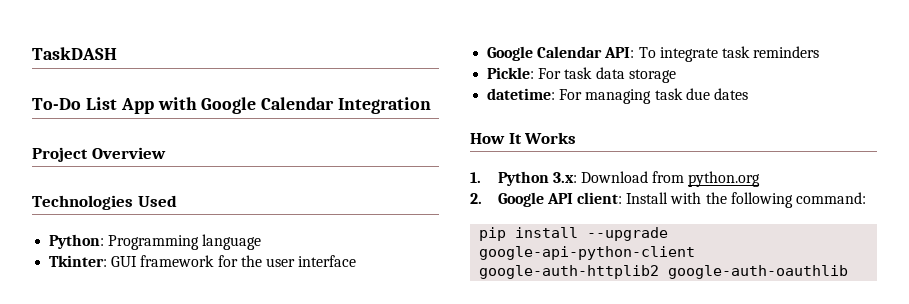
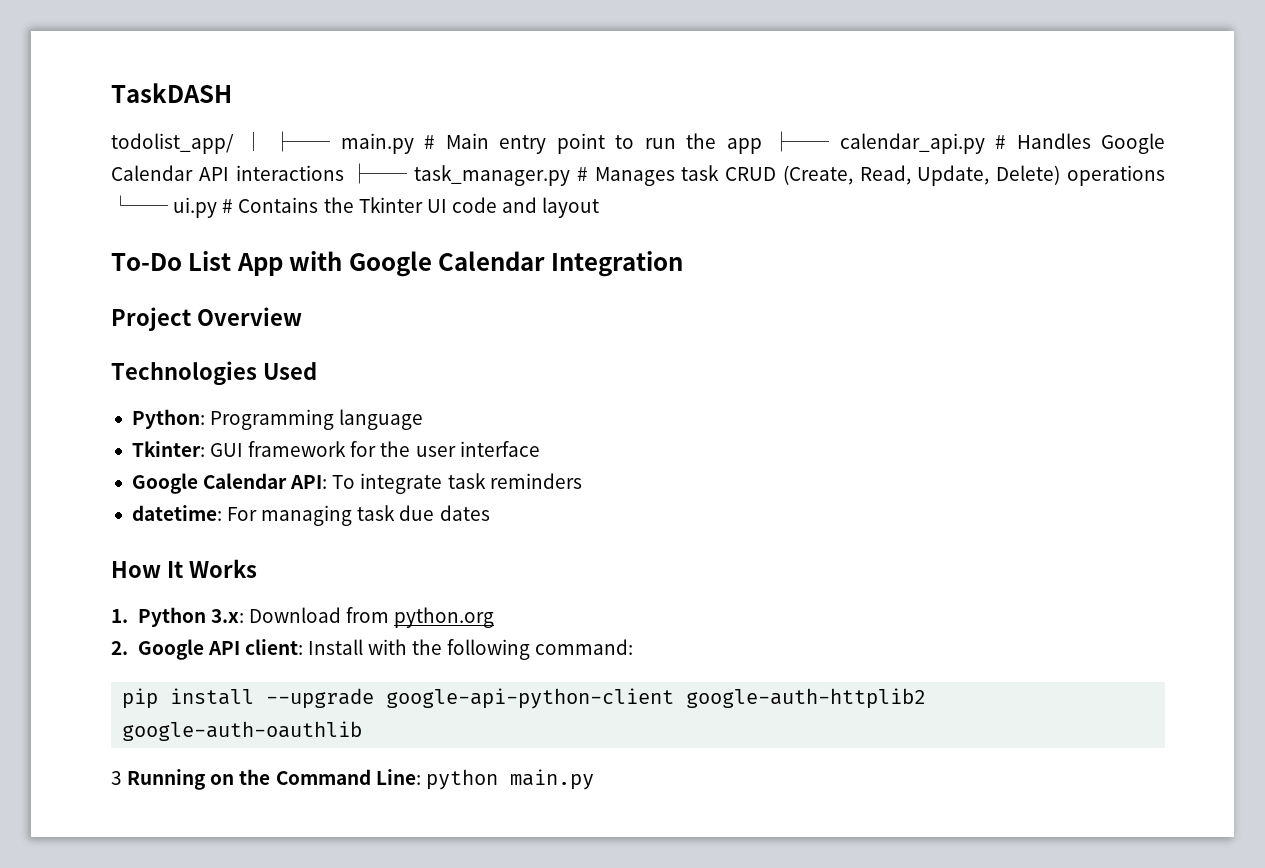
(117, 53) none -> [111,131,1165,154] [111,163,1165,186] [111,195,600,218] // todolist_app/ │ ├── main.py # Main entry point to run the app ├── calendar_api.py # Handles Google Calendar API interactions ├── task_manager.py # Manages task CRUD (Create, Read, Update, Delete) operations └── ui.py # Contains the Tkinter UI code and layout
[487,67,676,83] // Pickle: For task data storage -> (582, 481) none
(849, 272) none -> [111,769,594,790] // 3 Running on the Command Line: python main.py

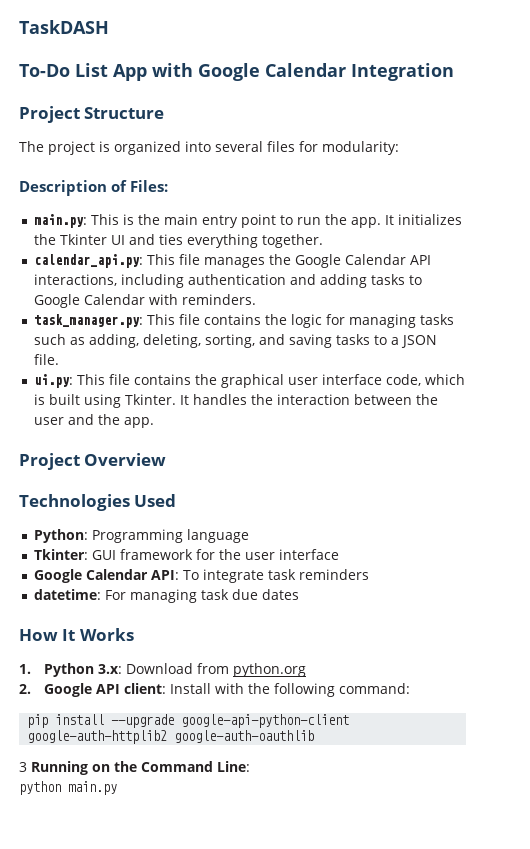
[111,131,1165,154] [111,163,1165,186] [111,195,600,218] // todolist_app/ │ ├── main.py # Main entry point to run the app ├── calendar_api.py # Handles Google Calendar API interactions ├── task_manager.py # Manages task CRUD (Create, Read, Update, Delete) operations └── ui.py # Contains the Tkinter UI code and layout -> (109, 27) none
(683, 264) none -> [19,106,165,123] [19,141,399,155] [19,180,169,196] [34,214,463,228] [34,234,324,248] [34,254,432,268] [34,274,423,288] [34,294,257,308] [34,314,455,328] [34,334,438,348] [34,354,60,365] [34,374,466,388] [34,394,439,408] [34,414,155,428] // Project Structure // The project is organized into several files for modularity: // Description of Files: // main.py: This is the main entry point to run the app. It initializes the Tkinter UI and ties everything together. // calendar_api.py: This file manages the Google Calendar API interactions, including authentication and adding tasks to Google Calendar with reminders. // task_manager.py: This file contains the logic for managing tasks such as adding, deleting, sorting, and saving tasks to a JSON file. // ui.py: This file contains the graphical user interface code, which is built using Tkinter. It handles the interaction between the user and the app.
(421, 777) none -> (250, 766) //

